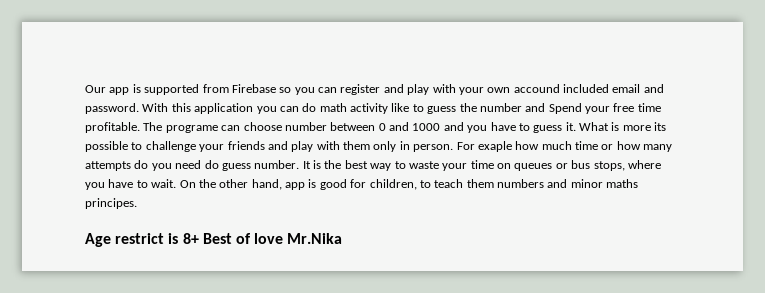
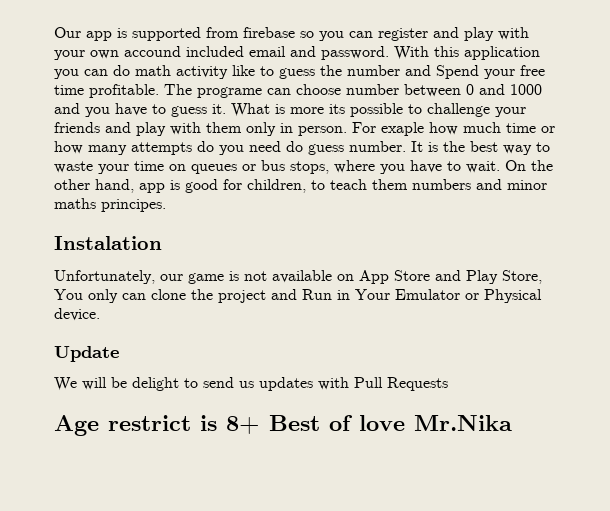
[231,84,276,93] Firebase -> [243,27,295,38] firebase
(137, 203) none -> [54,236,162,250] [54,270,542,284] [54,289,542,303] [54,308,100,321] [54,346,119,362] [54,377,448,391] // Instalation // Unfortunately, our game is not available on App Store and Play Store, You only can clone the project and Run in Your Emulator or Physical device. // Update // We will be delight to send us updates with Pull Requests

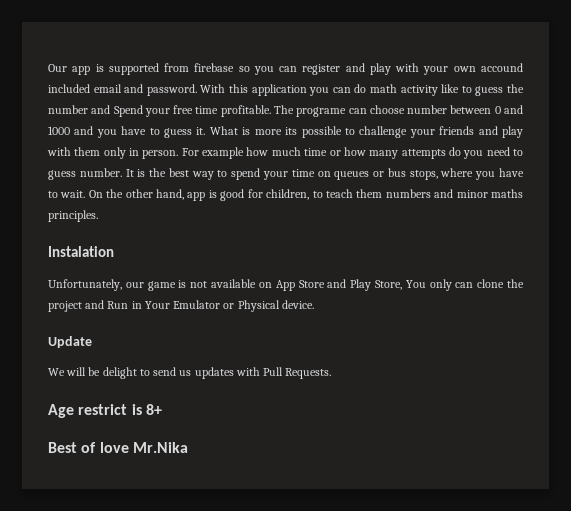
[381,122,424,136] exaple -> [202,147,245,159] example
[286,141,303,152] do -> [513,149,524,156] to
[54,161,93,173] waste -> [231,168,261,180] spend
[101,199,166,212] principes. -> [48,210,98,222] principles.
[387,377,448,391] Requests -> [285,368,332,379] Requests.
(260, 425) none -> (162, 409) //

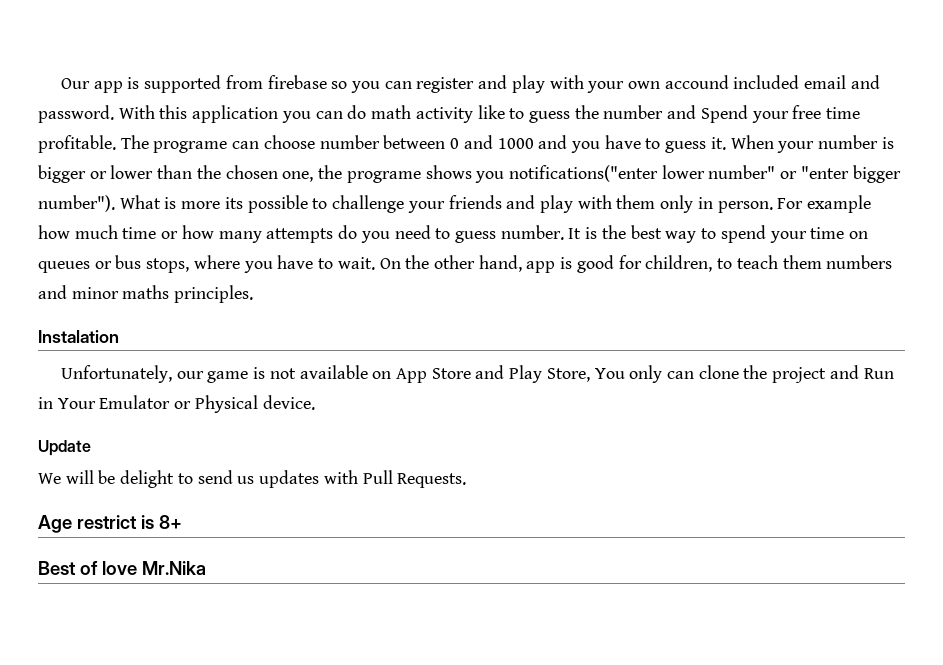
(206, 131) none -> [730,135,894,153] [38,165,901,183] [38,195,115,212] When your number is bigger or lower than the chosen one, the programe shows you notifications("enter lower number" or "enter bigger number").

